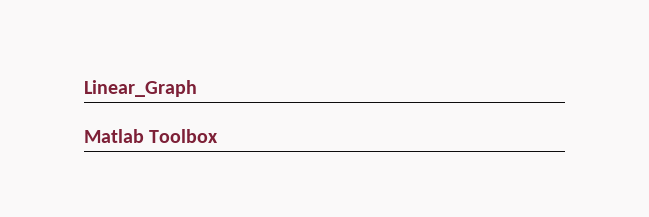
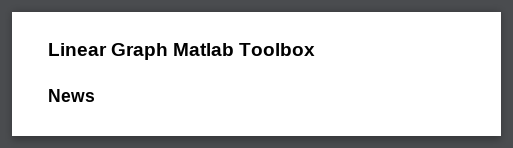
[84,80,197,97] Linear_Graph // -> [48,43,169,60] Linear Graph
(219, 136) none -> [48,89,95,102] // News

